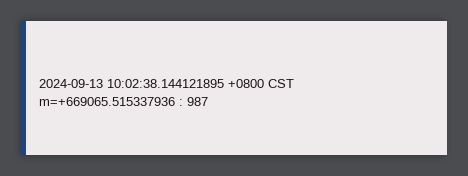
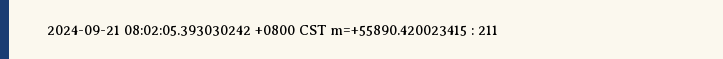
[39,79,294,88] [39,97,208,106] 2024-09-13 10:02:38.144121895 +0800 CST m=+669065.515337936 : 987 -> [47,25,498,36] 2024-09-21 08:02:05.393030242 +0800 CST m=+55890.420023415 : 211

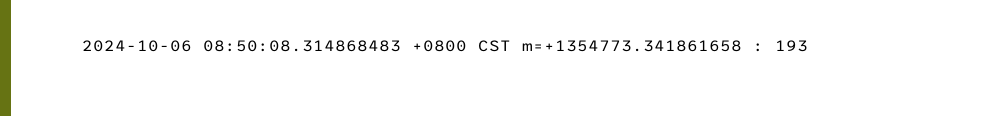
[47,25,498,36] 2024-09-21 08:02:05.393030242 +0800 CST m=+55890.420023415 : 211 -> [82,40,808,52] 2024-10-06 08:50:08.314868483 +0800 CST m=+1354773.341861658 : 193

